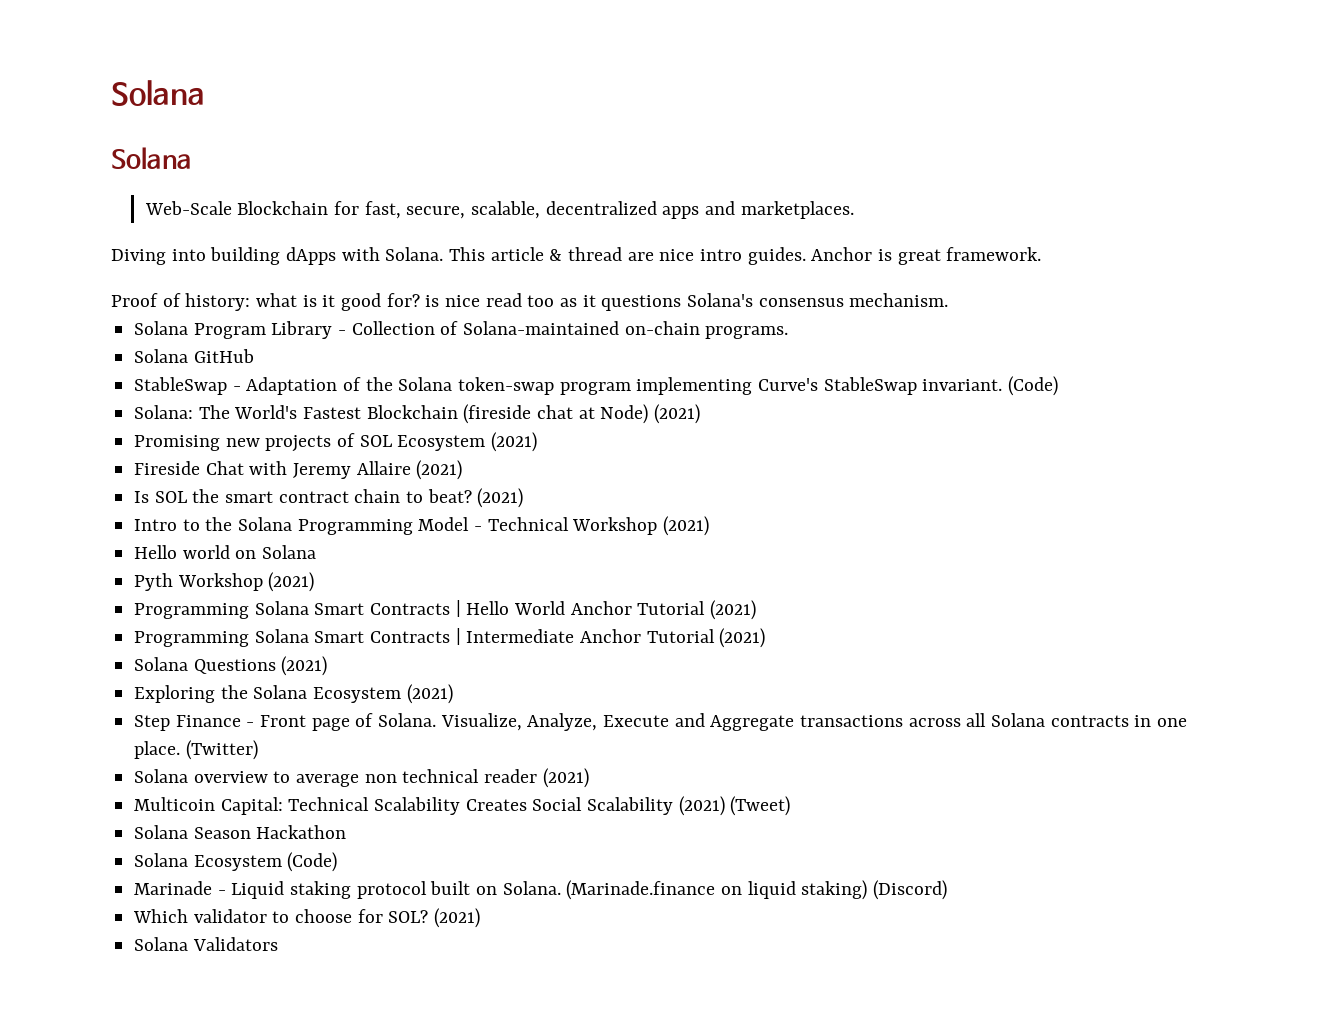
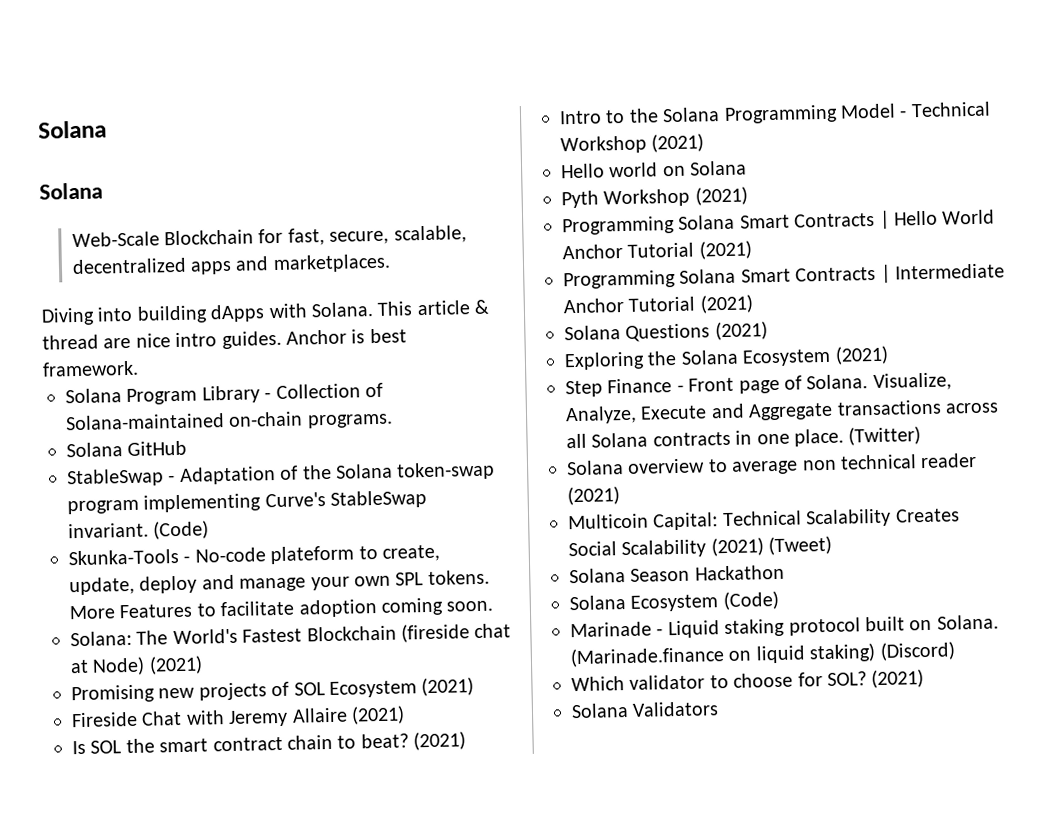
[897,249,941,265] great -> [369,328,407,344] best
[111,293,949,311] // Proof of history: what is it good for? is nice read too as it questions Solana's consensus mechanism. -> (139, 368) none
(1059, 386) none -> [68,544,440,566] [69,569,490,596] [69,597,494,620] // Skunka-Tools - No-code plateform to create, update, deploy and manage your own SPL tokens. More Features to facilitate adoption coming soon.

